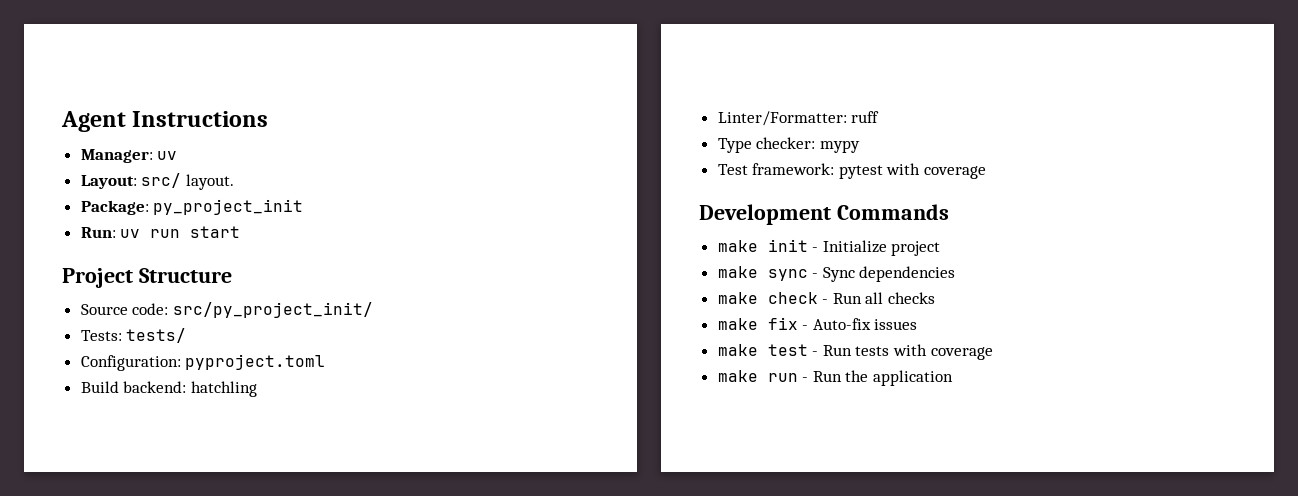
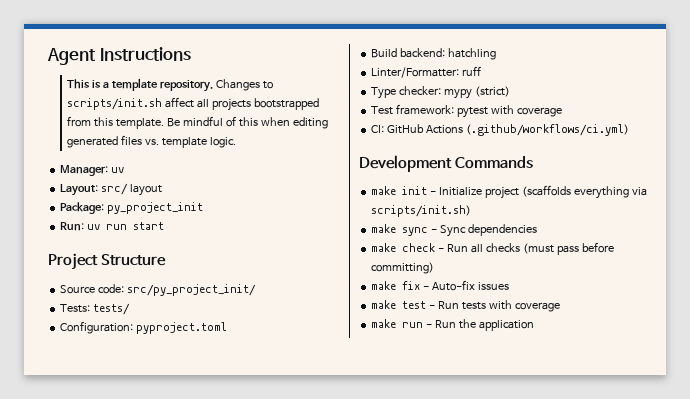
(269, 119) none -> [67,78,274,92] [67,97,320,111] [67,116,329,129] [67,135,237,148] // This is a template repository. Changes to scripts/init.sh affect all projects bootstrapped from this template. Be mindful of this when editing generated files vs. template logic.
[185,174,234,190] layout. -> [130,184,163,196] layout
(860, 146) none -> [474,86,510,97] (strict)
(987, 172) none -> [371,124,630,136] // CI: GitHub Actions (.github/workflows/ci.yml)
(941, 248) none -> [521,185,647,199] [371,205,472,217] (scaffolds everything via scripts/init.sh)
(936, 298) none -> [522,242,614,255] [371,262,435,274] (must pass before committing)

